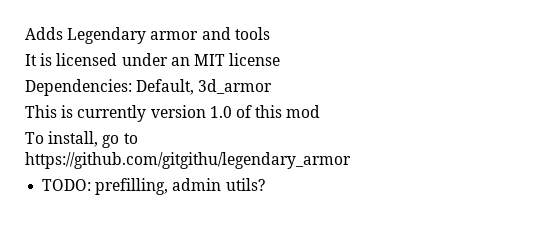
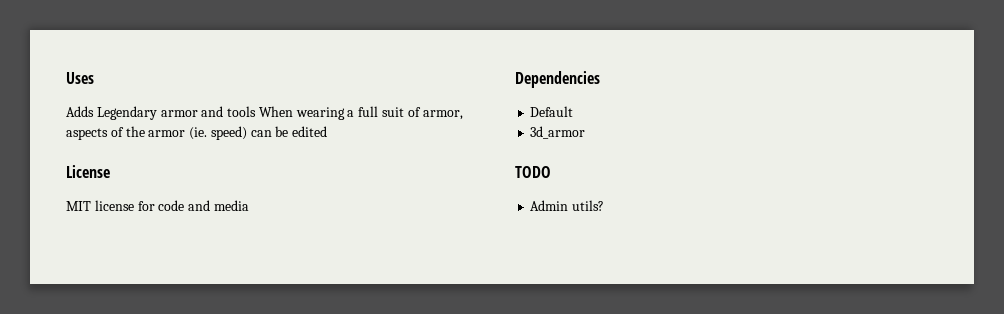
(25, 33) none -> [66,72,94,84] Uses //
[25,53,281,66] [25,79,273,96] [25,105,321,122] [25,131,138,148] [25,152,351,169] [42,178,222,195] // It is licensed under an MIT license // Dependencies: Default, 3d_armor // This is currently version 1.0 of this mod // To install, go to https://github.com/gitgithu/legendary_armor // TODO: prefilling, admin -> [258,106,463,120] [66,126,328,140] [66,165,110,178] [66,200,249,211] [515,71,600,88] [530,106,574,117] [530,126,586,139] [515,166,551,178] [530,200,569,211] When wearing a full suit of armor, aspects of the armor (ie. speed) can be edited // License // MIT license for code and media // Dependencies // Default // 3d_armor // TODO // Admin

